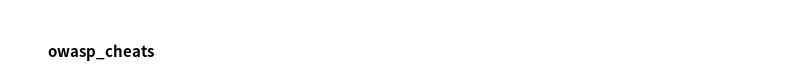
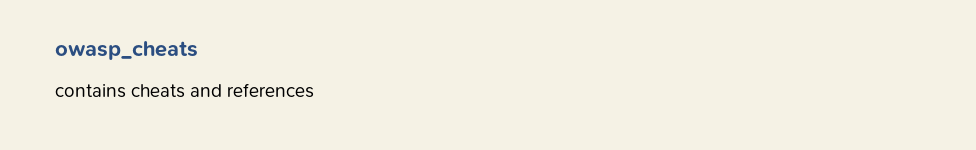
(154, 52) none -> [55,83,315,98] // contains cheats and references

